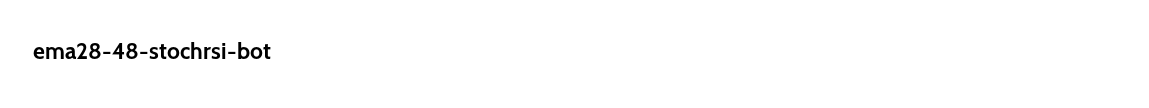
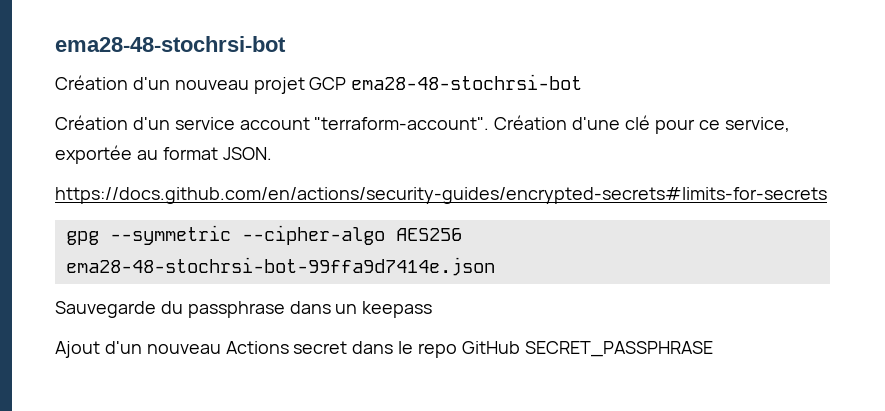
[33,42,271,59] ema28-48-stochrsi-bot -> [55,36,286,52] [55,74,583,94] [55,115,790,134] [55,145,272,164] [55,187,827,204] [65,225,462,245] [65,257,495,276] [55,301,433,318] [55,341,713,358] ema28-48-stochrsi-bot // Création d'un nouveau projet GCP ema28-48-stochrsi-bot // Création d'un service account "terraform-account". Création d'une clé pour ce service, exportée au format JSON. // https://docs.github.com/en/actions/security-guides/encrypted-secrets#limits-for-secrets // gpg --symmetric --cipher-algo AES256 ema28-48-stochrsi-bot-99ffa9d7414e.json // Sauvegarde du passphrase dans un keepass // Ajout d'un nouveau Actions secret dans le repo GitHub SECRET_PASSPHRASE

